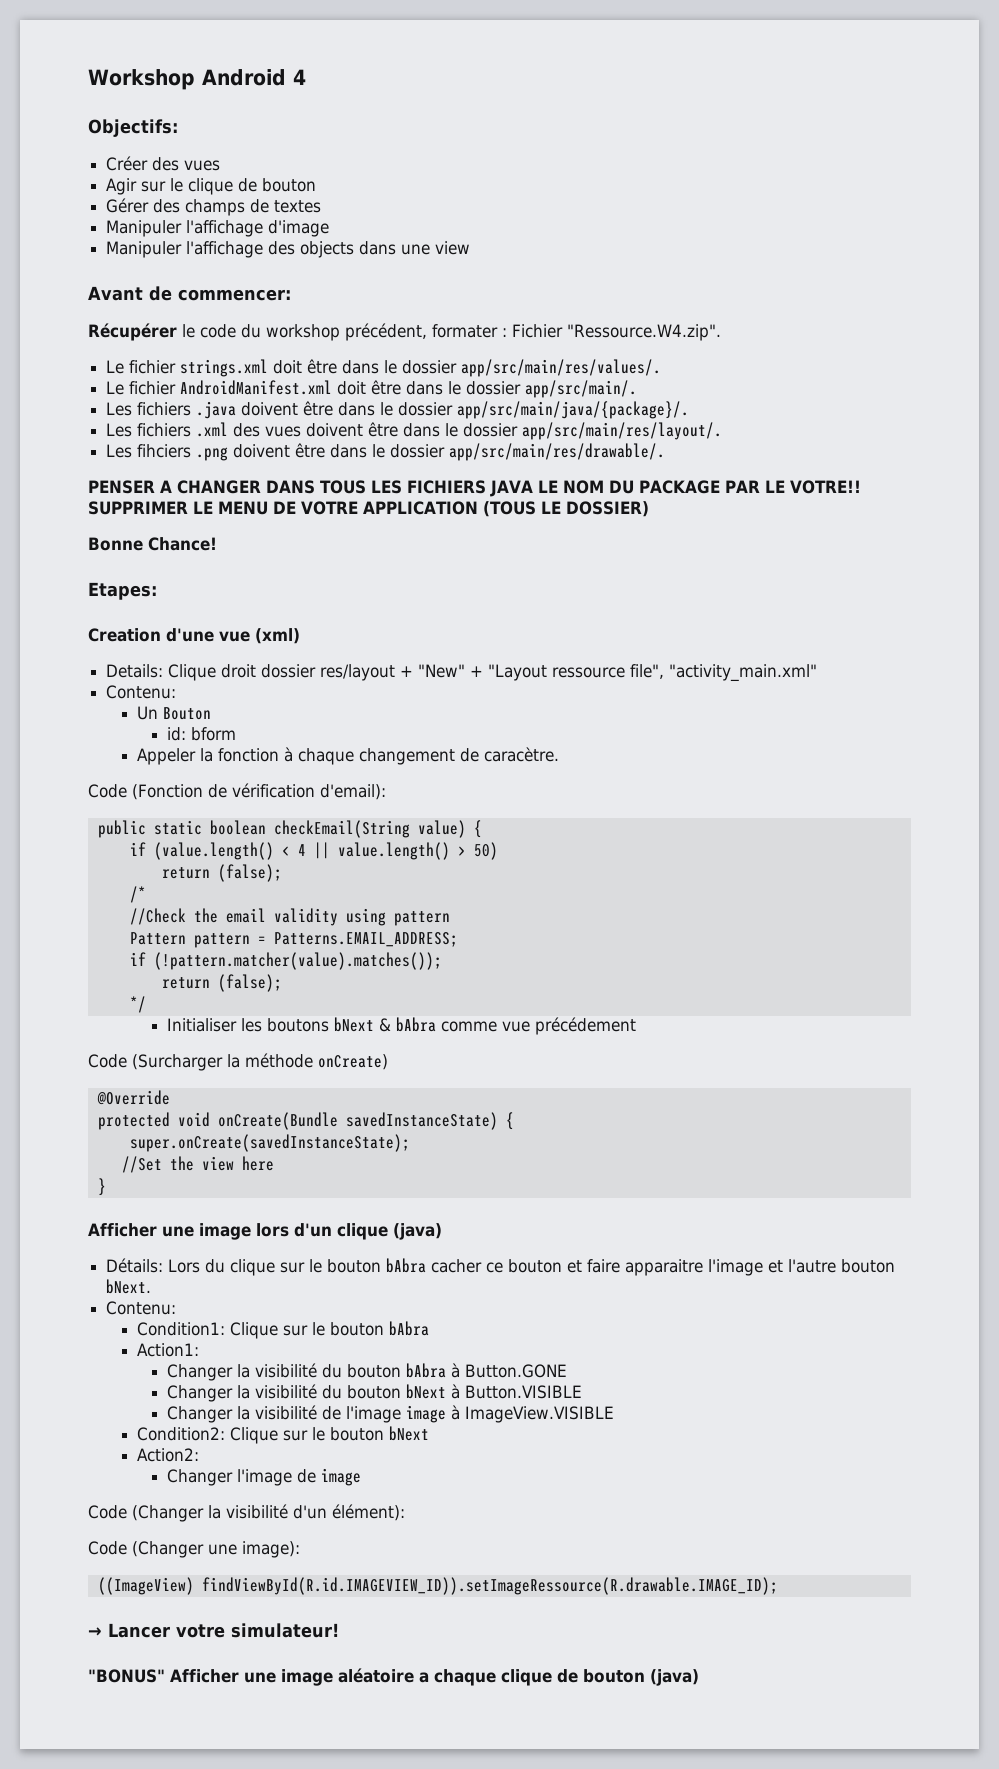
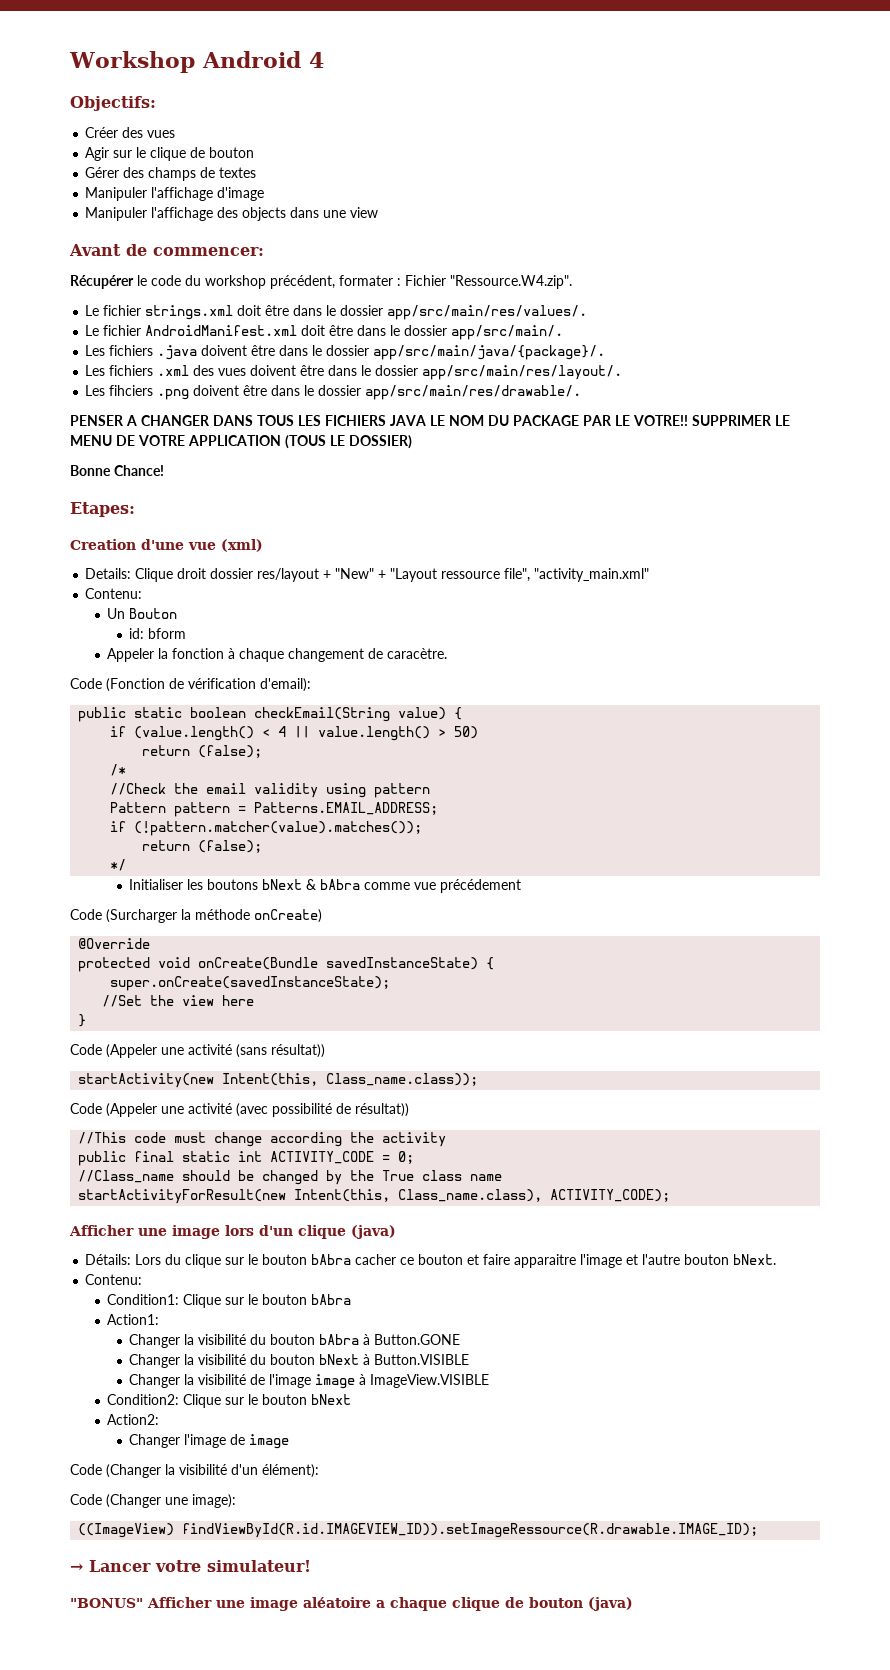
(106, 1187) none -> [70,1044,325,1058] [78,1073,479,1088] [70,1103,409,1117] [78,1132,447,1147] [78,1151,415,1166] [78,1170,503,1185] [78,1189,671,1204] // Code (Appeler une activité (sans résultat)) // startActivity(new Intent(this, Class_name.class)); // Code (Appeler une activité (avec possibilité de résultat)) // //This code must change according the activity // public final static int ACTIVITY_CODE = 0; // //Class_name should be changed by the True class name // startActivityForResult(new Intent(this, Class_name.class), ACTIVITY_CODE);

